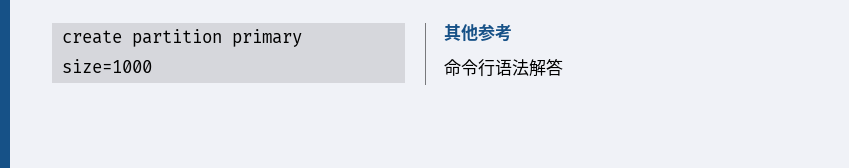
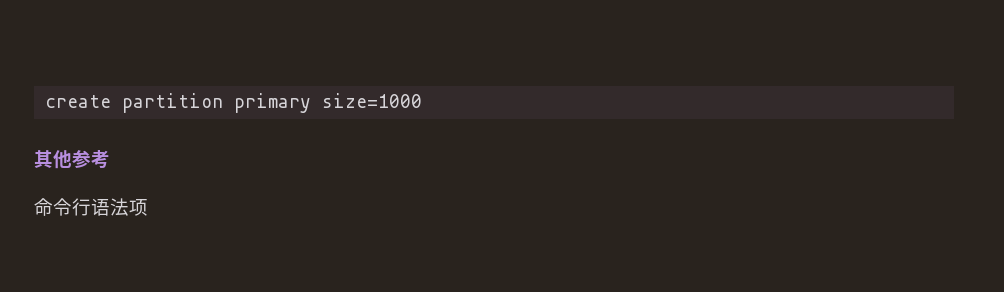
[529,58,563,77] 解答 -> [129,199,148,216] 项

